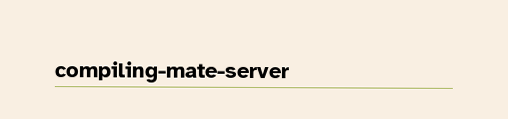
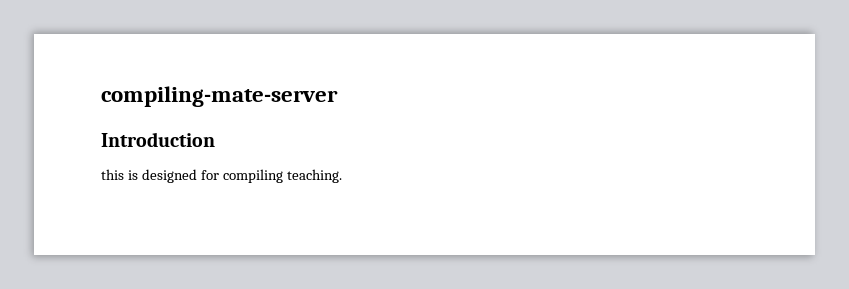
(289, 72) none -> [101,132,215,147] [101,169,342,183] // Introduction // this is designed for compiling teaching.

